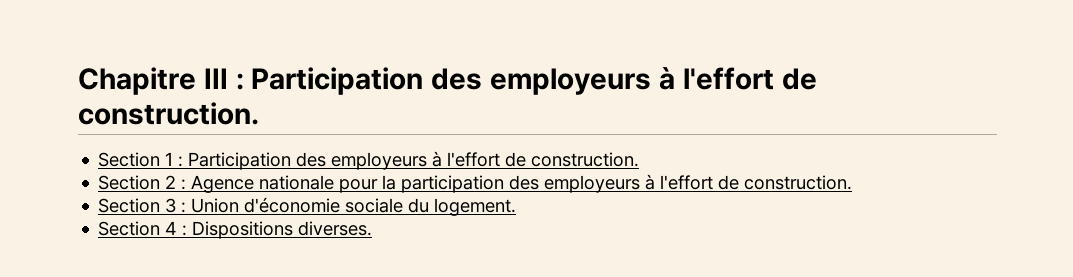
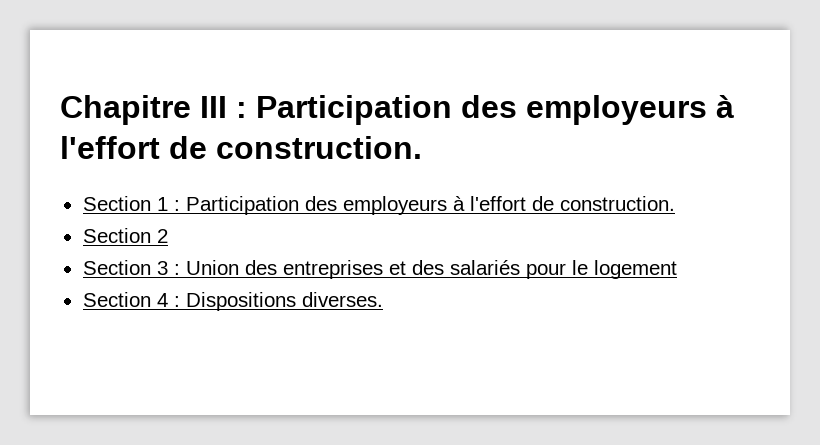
[181,174,853,193] [98,197,517,216] : Agence nationale pour la participation des employeurs à l'effort de construction. // Section 3 : Union d'économie sociale du logement. -> [82,260,677,279] // Section 3 : Union des entreprises et des salariés pour le logement

